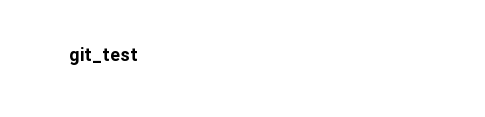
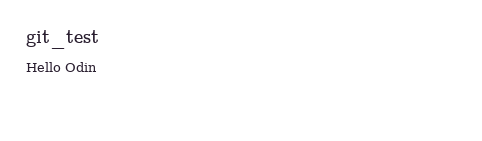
(138, 56) none -> [26,62,97,72] // Hello Odin

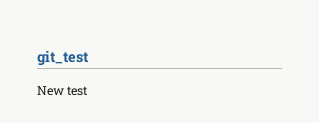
[26,62,97,72] Hello Odin -> [37,86,89,96] New test

